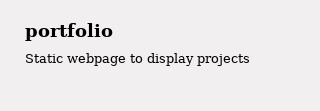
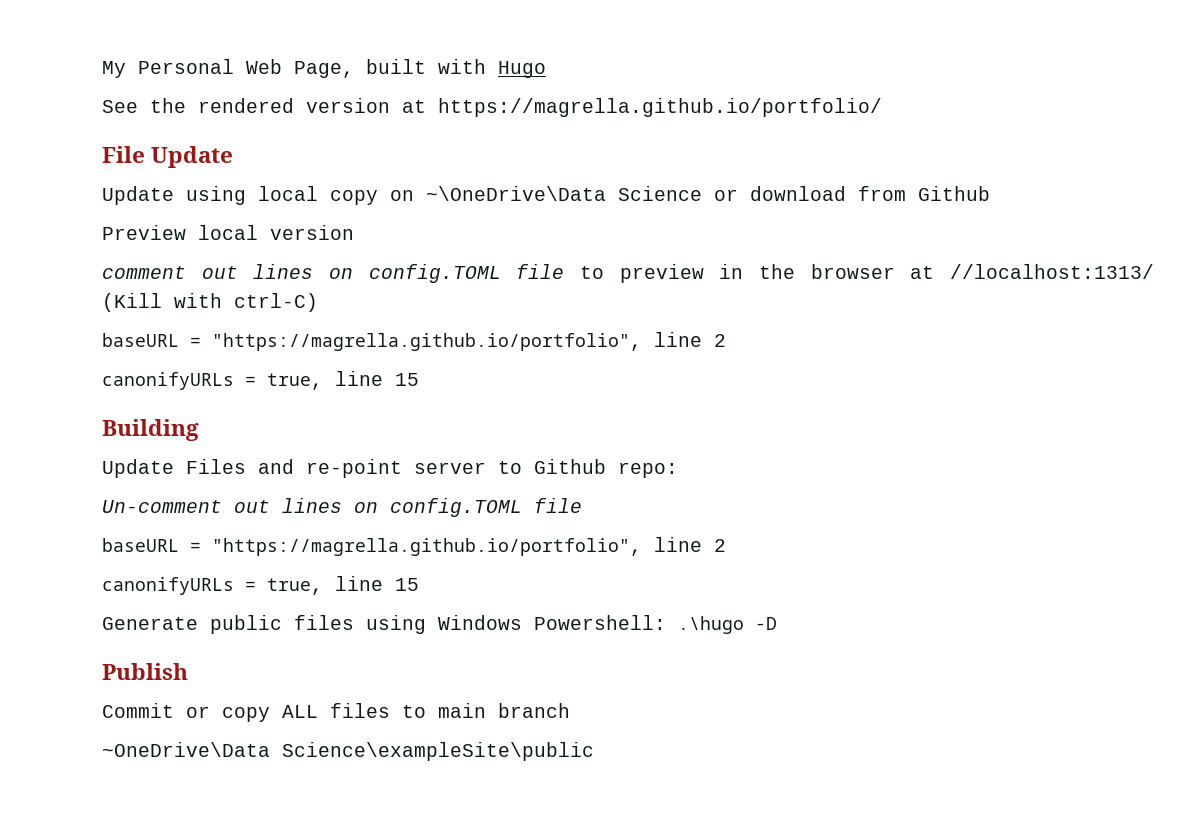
[25,23,113,41] [25,53,250,66] portfolio // Static webpage to display projects -> [102,59,546,78] [102,98,882,117] [102,146,234,168] [102,186,990,205] [102,225,354,240] [102,264,1154,283] [102,293,318,312] [102,332,726,351] [102,371,419,390] [102,419,199,441] [102,459,678,478] [102,498,582,517] [102,537,726,556] [102,576,419,595] [102,615,777,634] [102,663,188,680] [102,703,570,722] [102,742,594,761] My Personal Web Page, built with Hugo // See the rendered version at https://magrella.github.io/portfolio/ // File Update // Update using local copy on ~\OneDrive\Data Science or download from Github // Preview local version // comment out lines on config.TOML file to preview in the browser at //localhost:1313/ (Kill with ctrl-C) // baseURL = "https://magrella.github.io/portfolio", line 2 // canonifyURLs = true, line 15 // Building // Update Files and re-point server to Github repo: // Un-comment out lines on config.TOML file // baseURL = "https://magrella.github.io/portfolio", line 2 // canonifyURLs = true, line 15 // Generate public files using Windows Powershell: .\hugo -D // Publish // Commit or copy ALL files to main branch // ~OneDrive\Data Science\exampleSite\public

